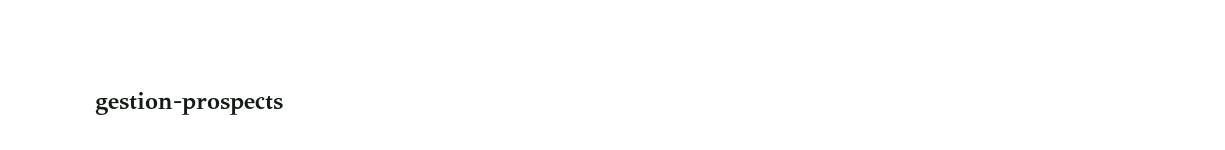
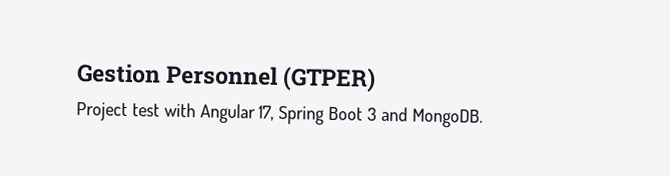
[95,92,283,115] gestion-prospects -> [77,63,377,93] [76,102,483,128] Gestion Personnel (GTPER) // Project test with Angular 17, Spring Boot 3 and MongoDB.

